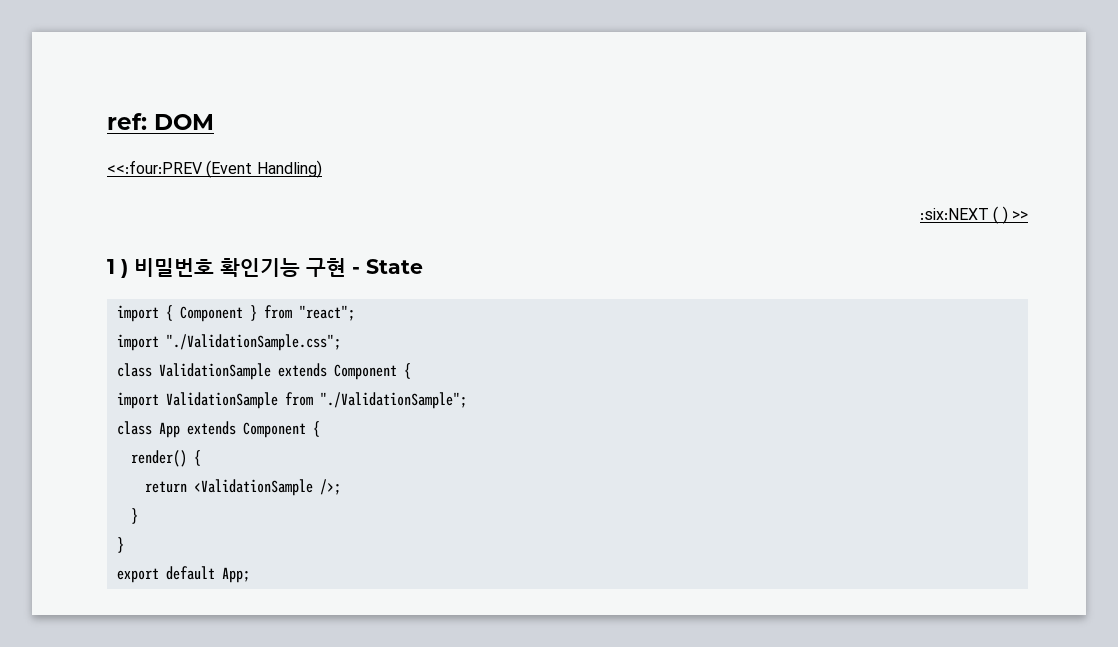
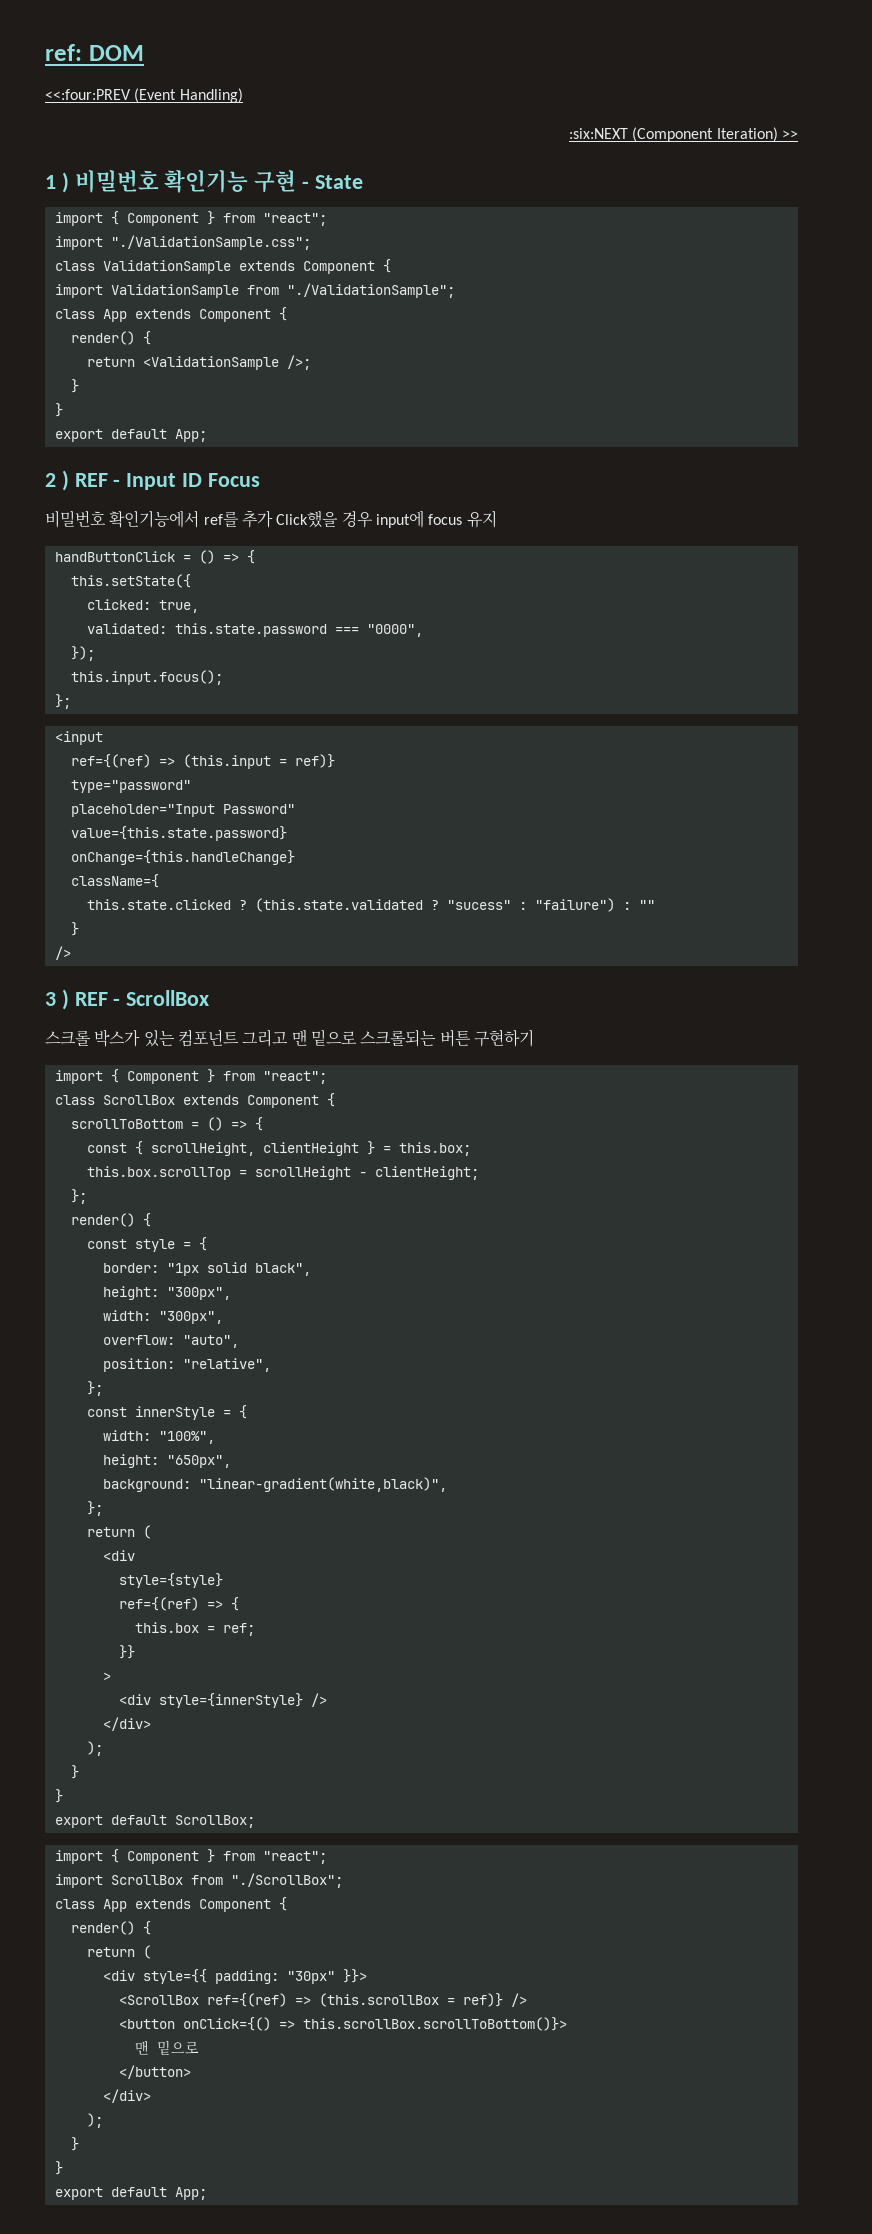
[993,206,1008,224] ( ) -> [632,127,778,142] (Component Iteration)
(250, 575) none -> [45,470,260,491] [45,510,497,528] [54,550,255,564] [70,574,191,588] [86,599,199,613] [86,623,423,637] [70,646,95,661] [70,670,223,685] [54,694,71,709] [54,731,103,745] [70,754,335,769] [70,780,191,793] [70,804,295,817] [70,826,287,841] [70,850,295,865] [70,874,159,888] [86,898,655,912] [70,922,79,936] [54,946,71,960] [45,989,210,1010] [45,1029,534,1047] [54,1069,327,1084] [54,1093,335,1108] [70,1117,263,1131] [86,1141,471,1156] [86,1166,479,1180] [70,1189,87,1204] [70,1213,151,1227] [86,1237,207,1252] [102,1262,311,1276] [102,1286,231,1300] [102,1310,223,1324] [102,1335,239,1348] [102,1358,271,1372] [86,1381,103,1396] [86,1405,247,1420] [102,1430,215,1444] [102,1454,231,1468] [102,1477,447,1492] [86,1501,103,1516] [86,1525,151,1539] [102,1550,135,1561] [118,1573,223,1588] [118,1597,239,1611] [134,1622,255,1636] [118,1645,135,1659] [102,1672,111,1681] [118,1693,327,1708] [102,1717,151,1731] [86,1741,103,1756] [70,1765,79,1779] [54,1789,63,1803] [54,1815,255,1828] [54,1849,327,1864] [54,1873,343,1888] [54,1897,287,1912] [70,1921,151,1935] [86,1945,151,1959] [102,1969,367,1984] [118,1993,527,2007] [118,2017,567,2031] [134,2040,199,2056] [118,2065,191,2079] [102,2089,151,2103] [86,2113,103,2128] [70,2137,79,2151] [54,2161,63,2175] [54,2187,207,2200] // 2 ) REF - Input ID Focus // 비밀번호 확인기능에서 ref를 추가 Click했을 경우 input에 focus 유지 // handButtonClick = () => { // this.setState({ // clicked: true, // validated: this.state.password === "0000", // }); // this.input.focus(); // }; // <input // ref={(ref) => (this.input = ref)} // type="password" // placeholder="Input Password" // value={this.state.password} // onChange={this.handleChange} // className={ // this.state.clicked ? (this.state.validated ? "sucess" : "failure") : "" // } // /> // 3 ) REF - ScrollBox // 스크롤 박스가 있는 컴포넌트 그리고 맨 밑으로 스크롤되는 버튼 구현하기 // import { Component } from "react"; // class ScrollBox extends Component { // scrollToBottom = () => { // const { scrollHeight, clientHeight } = this.box; // this.box.scrollTop = scrollHeight - clientHeight; // }; // render() { // const style = { // border: "1px solid black", // height: "300px", // width: "300px", // overflow: "auto", // position: "relative", // }; // const innerStyle = { // width: "100%", // height: "650px", // background: "linear-gradient(white,black)", // }; // return ( // <div // style={style} // ref={(ref) => { // this.box = ref; // }} // > // <div style={innerStyle} /> // </div> // ); // } // } // export default ScrollBox; // import { Component } from "react"; // import ScrollBox from "./ScrollBox"; // class App extends Component { // render() { // return ( // <div style={{ padding: "30px" }}> // <ScrollBox ref={(ref) => (this.scrollBox = ref)} /> // <button onClick={() => this.scrollBox.scrollToBottom()}> // 맨 밑으로 // </button> // </div> // ); // } // } // export default App;

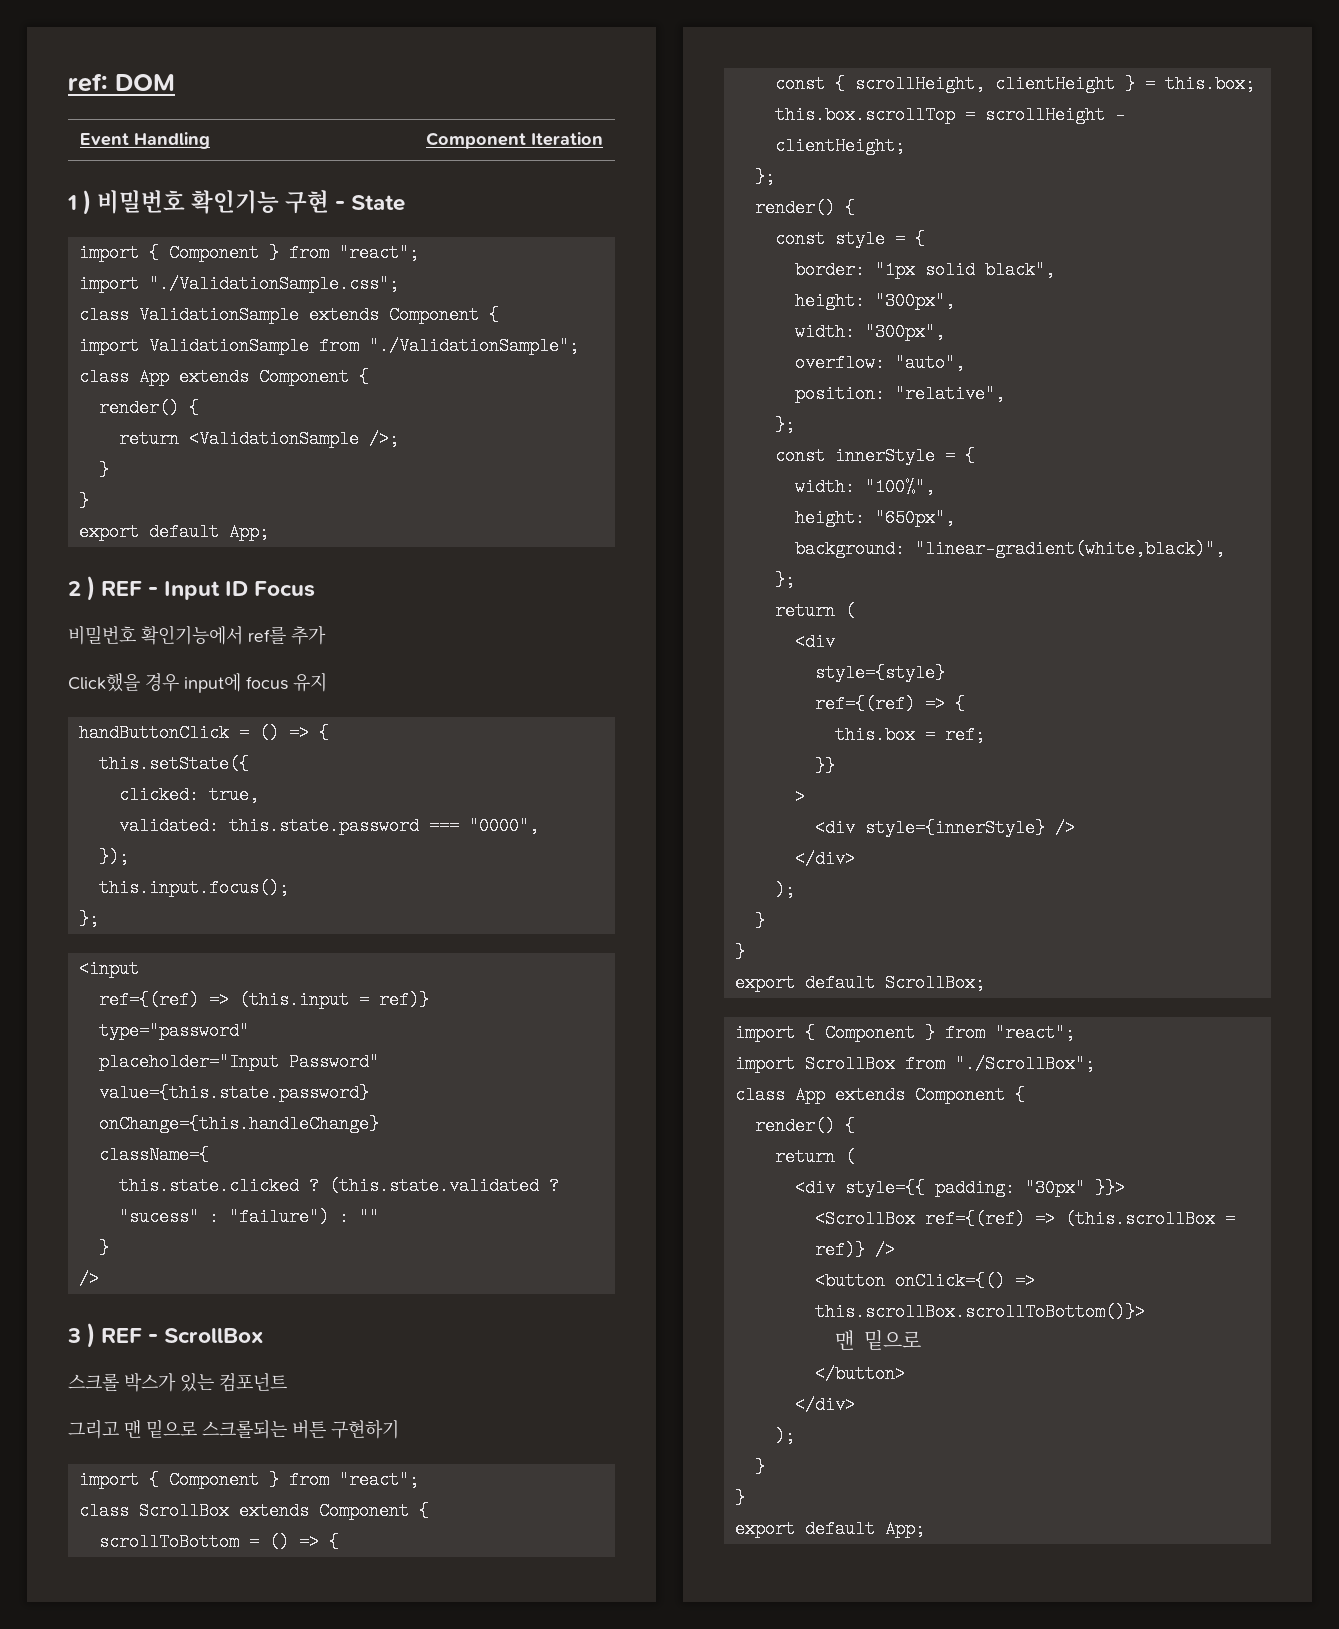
[45,88,243,103] [569,127,799,142] // <<:four:PREV (Event Handling) // :six:NEXT (Component Iteration) >> -> [80,132,211,149] [425,132,603,149] // Event Handling | Component Iteration
(273, 519) none -> (326, 635) //
(239, 1038) none -> (287, 1382) //

